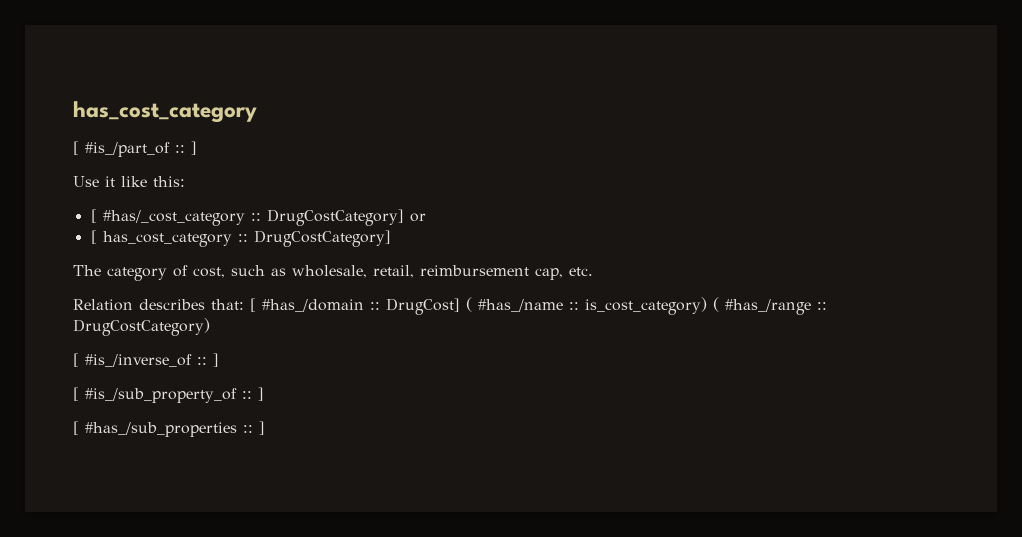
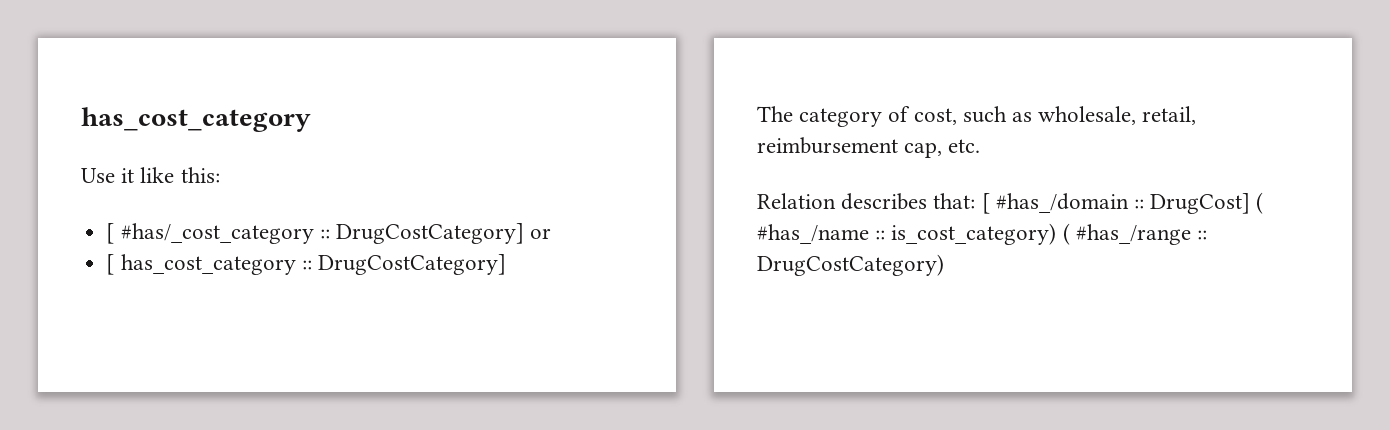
[73,101,257,123] [73,141,197,157] has_cost_category // [ #is_/part_of :: ] -> [81,107,311,132] has_cost_category
[73,353,219,367] [73,387,264,403] [73,421,265,437] // [ #is_/inverse_of :: ] // [ #is_/sub_property_of :: ] // [ #has_/sub_properties :: ] -> (944, 265) none

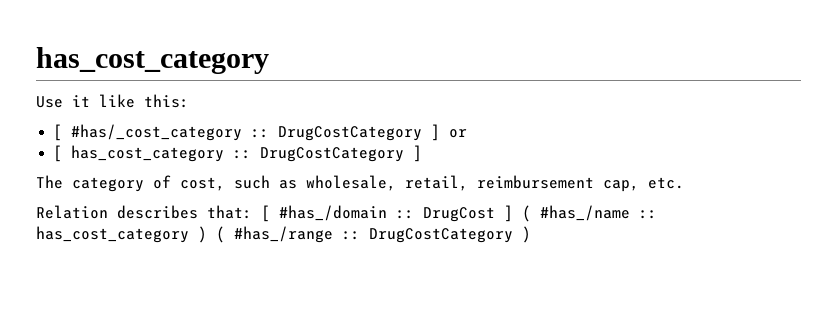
[335,223,524,244] DrugCostCategory] -> [278,124,441,141] DrugCostCategory ]
[317,254,506,275] DrugCostCategory] -> [260,145,423,162] DrugCostCategory ]
[1150,193,1251,214] DrugCost] -> [423,205,513,222] DrugCost ]
[891,223,1057,245] is_cost_category) -> [36,226,207,243] has_cost_category )
[757,254,944,276] DrugCostCategory) -> [369,226,531,243] DrugCostCategory )

